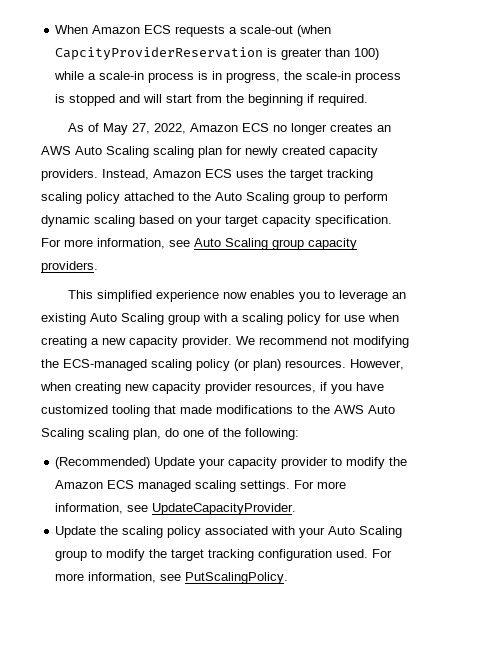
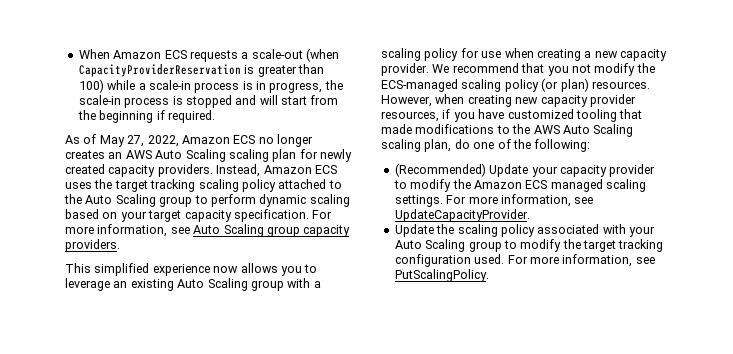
[55,47,264,60] CapcityProviderReservation -> [78,64,241,77] CapacityProviderReservation
[249,290,295,299] enables -> [240,263,278,273] allows
[331,336,409,348] not modifying -> [521,63,636,76] that you not modify

